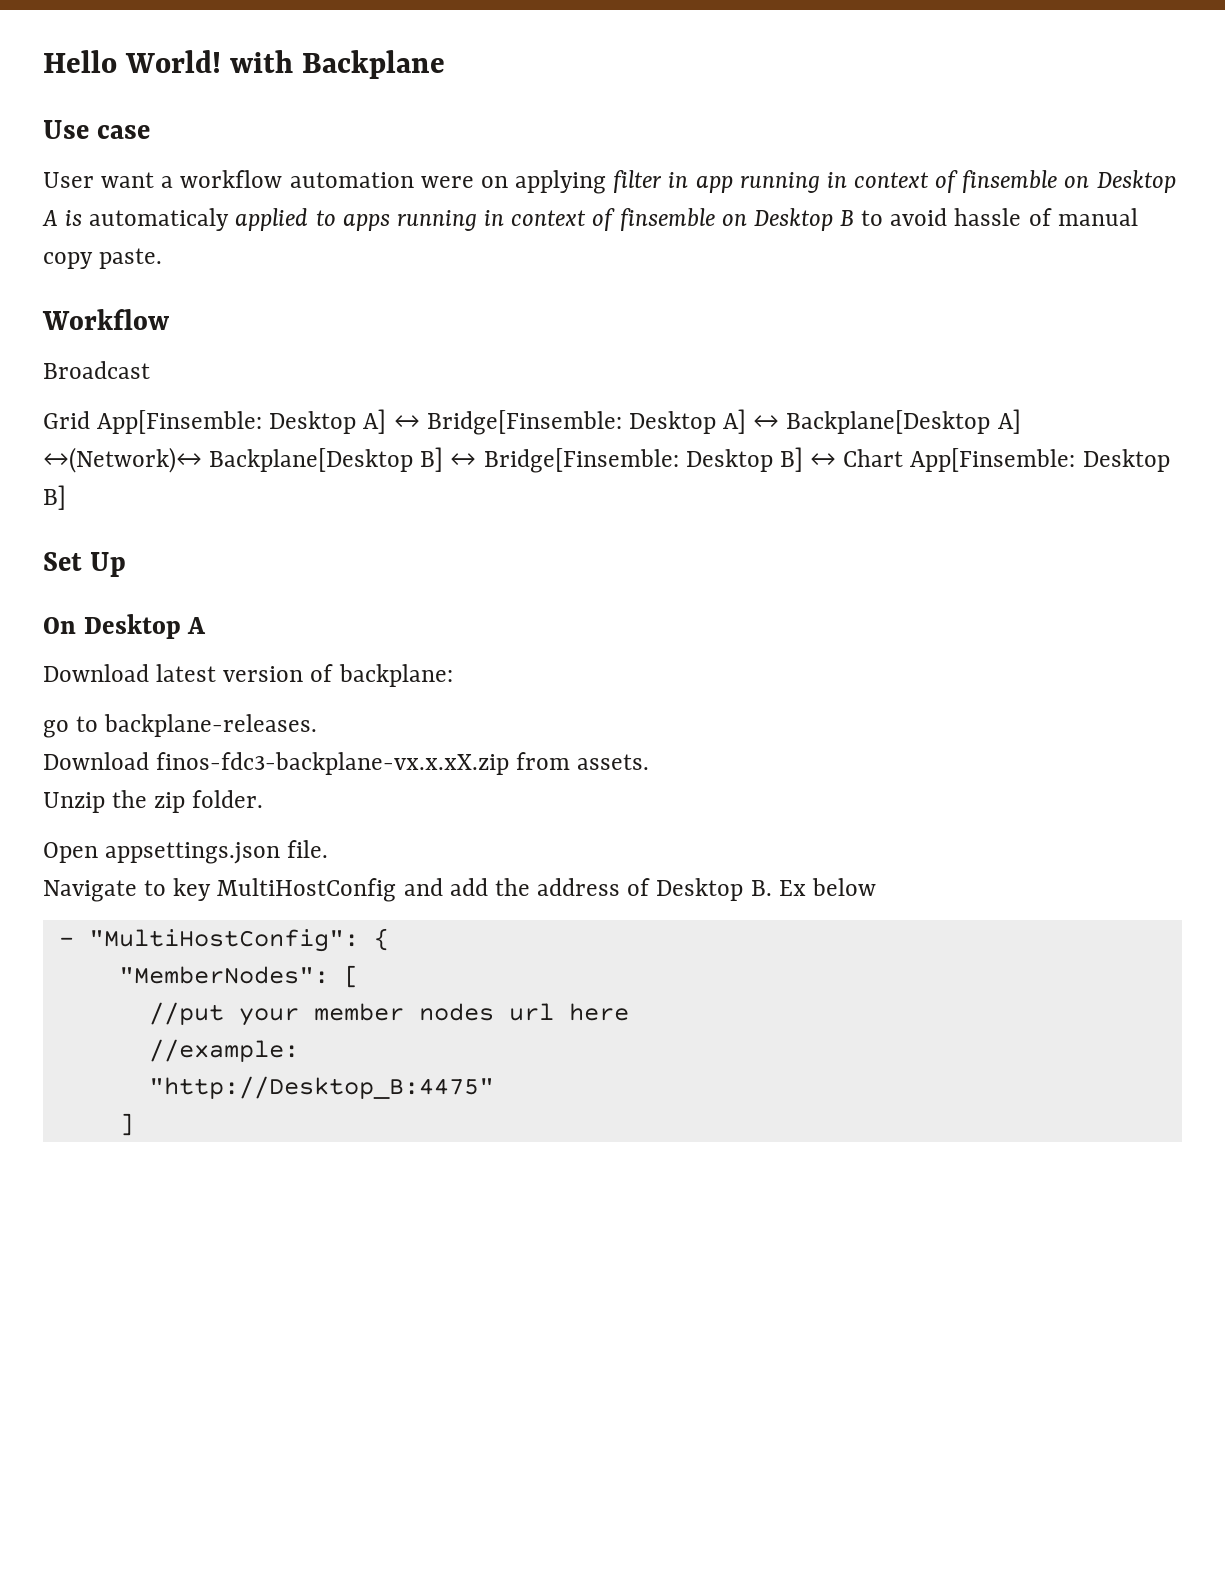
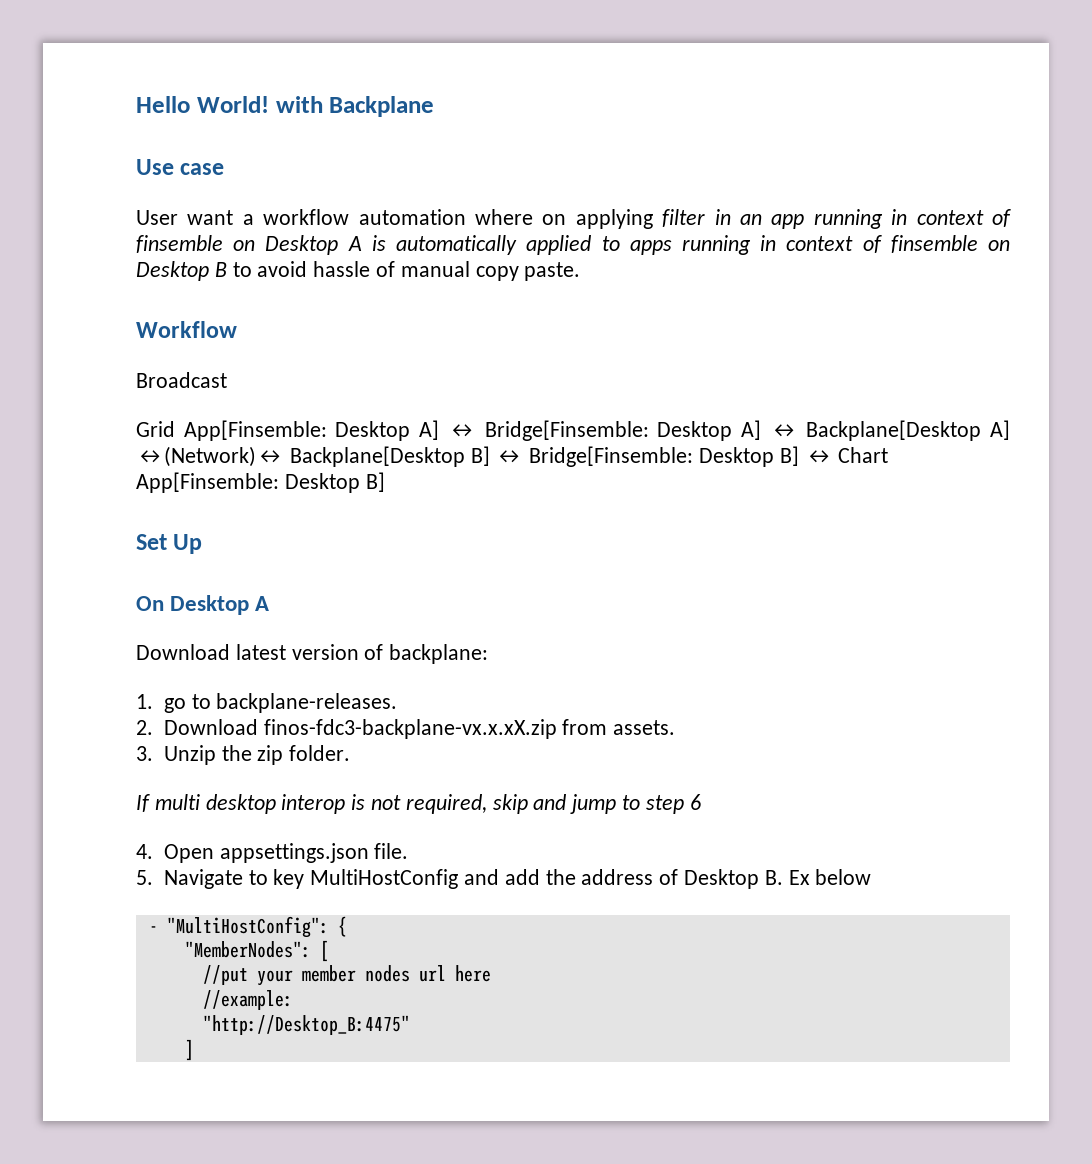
[420,176,474,188] were -> [475,209,533,225] where
(689, 180) none -> [739,214,762,225] an
[89,208,230,231] automaticaly -> [396,235,518,255] automatically
(453, 675) none -> [136,694,153,709] 1.
(318, 725) none -> [136,720,153,735] 2.
(650, 762) none -> [136,746,153,761] 3.
(264, 799) none -> [136,794,701,814] [136,844,153,859] If multi desktop interop is not required, skip and jump to step 6 // 4.
(329, 849) none -> [136,870,153,885] 5.

